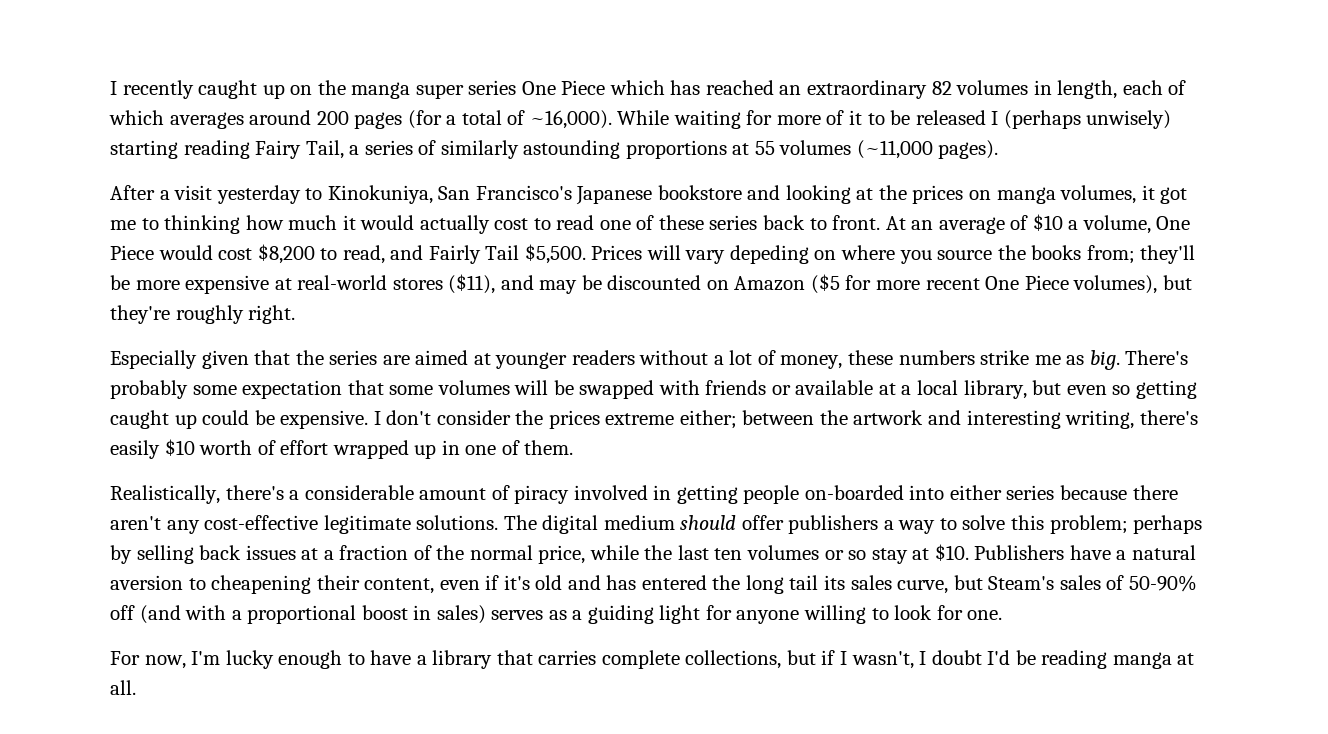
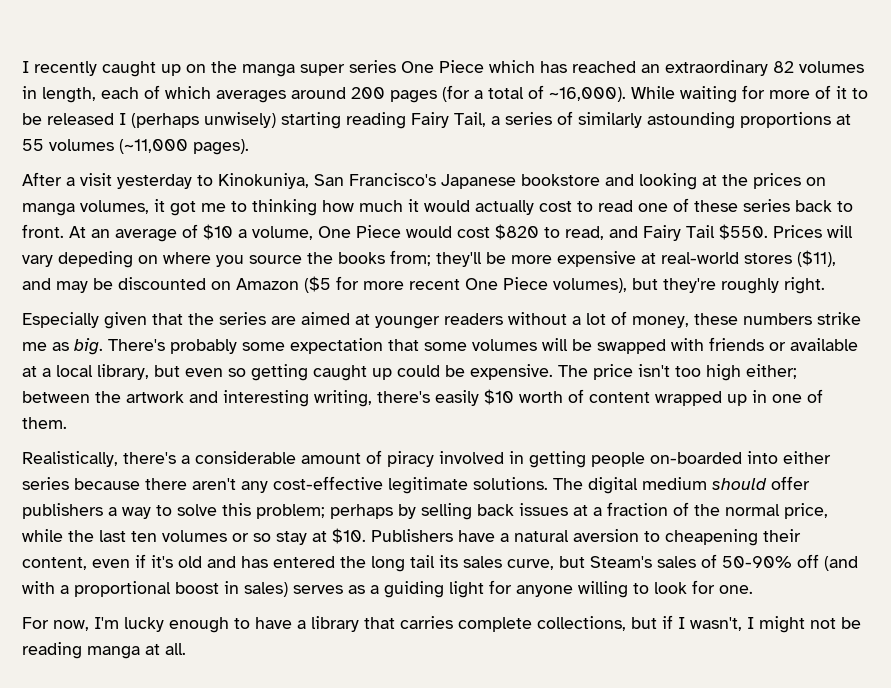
[257,244,315,264] $8,200 -> [495,224,539,240] $820
[428,244,586,264] Fairly Tail $5,500. -> [643,224,768,241] Fairy Tail $550.
[373,410,675,429] I don't consider the prices extreme -> [558,364,741,381] The price isn't too high
[280,440,329,455] effort -> [589,392,650,403] content
[931,650,1011,665] doubt I'd -> [759,616,836,633] might not

